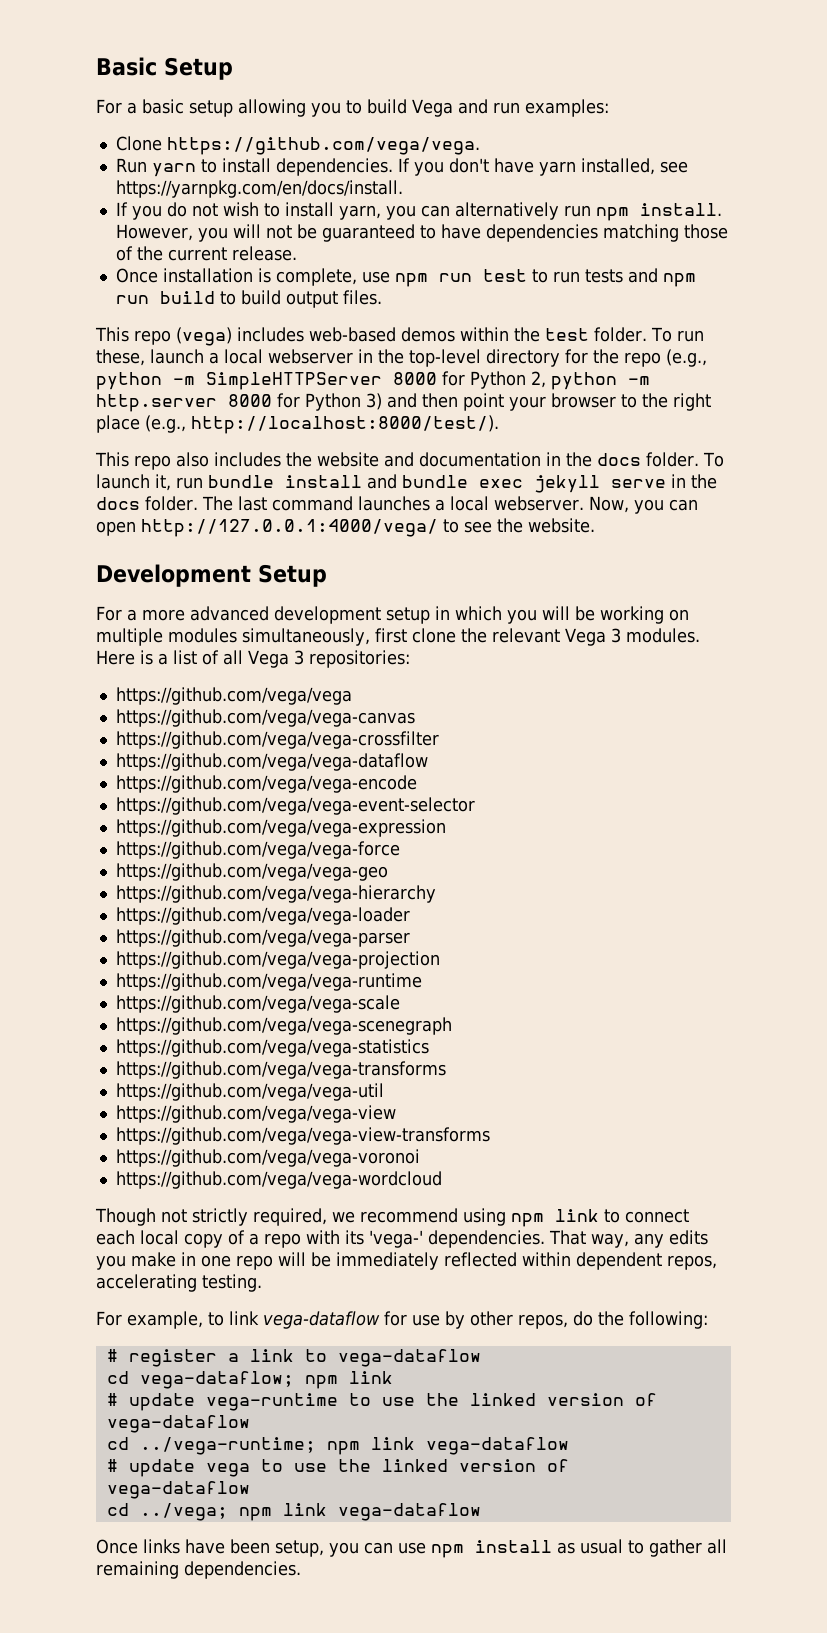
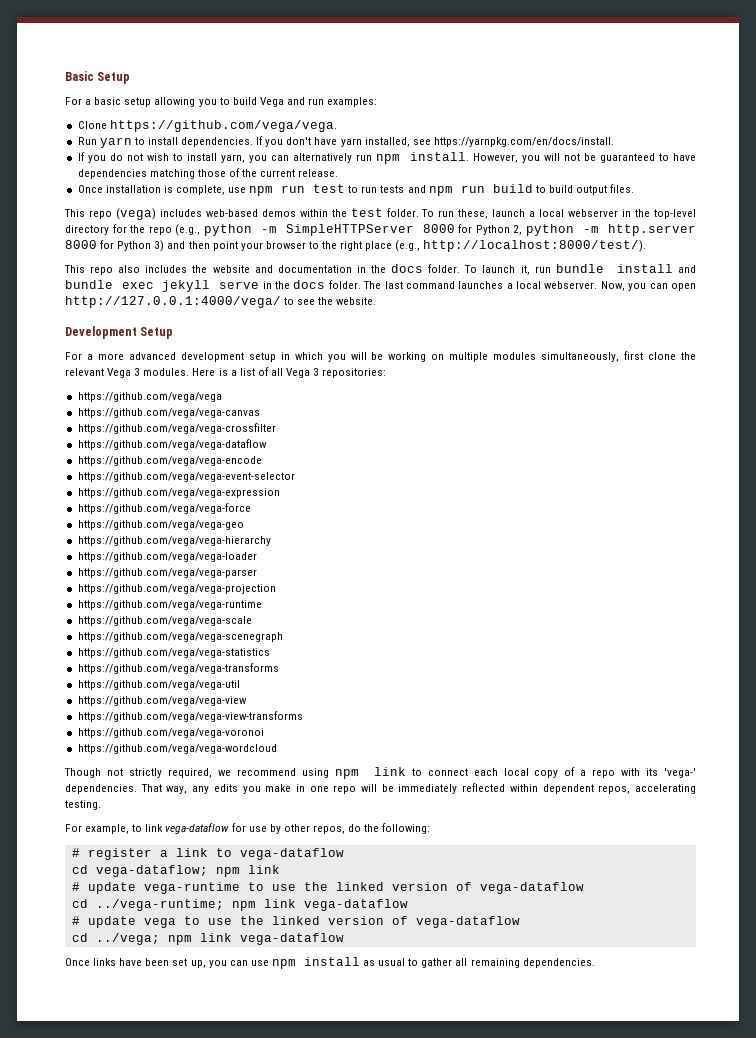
[275,1540,324,1557] setup, -> [172,958,206,968] set up,

